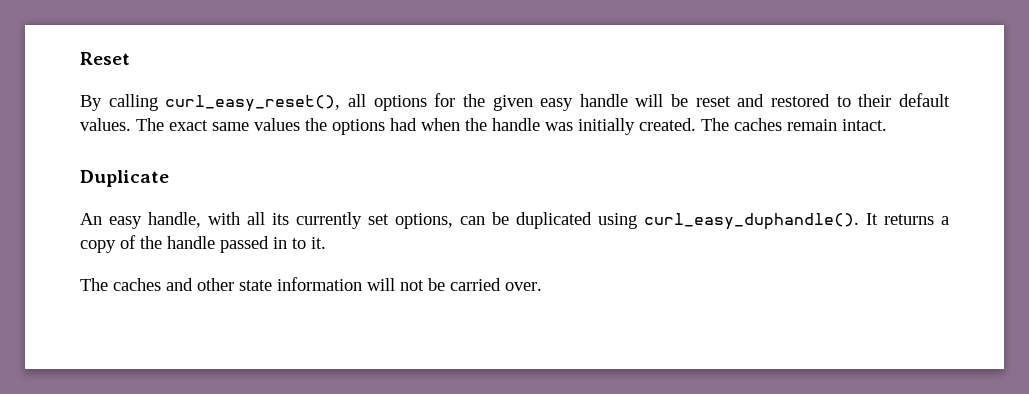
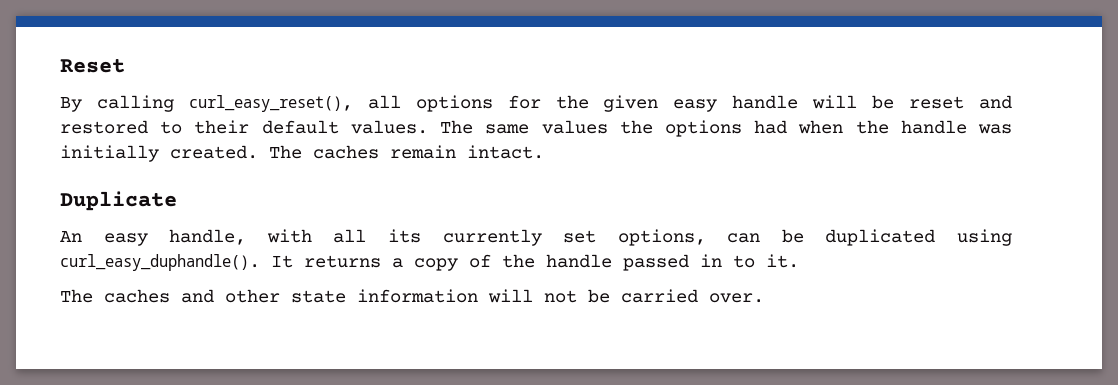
[169,120,208,131] exact -> (474, 127) none

